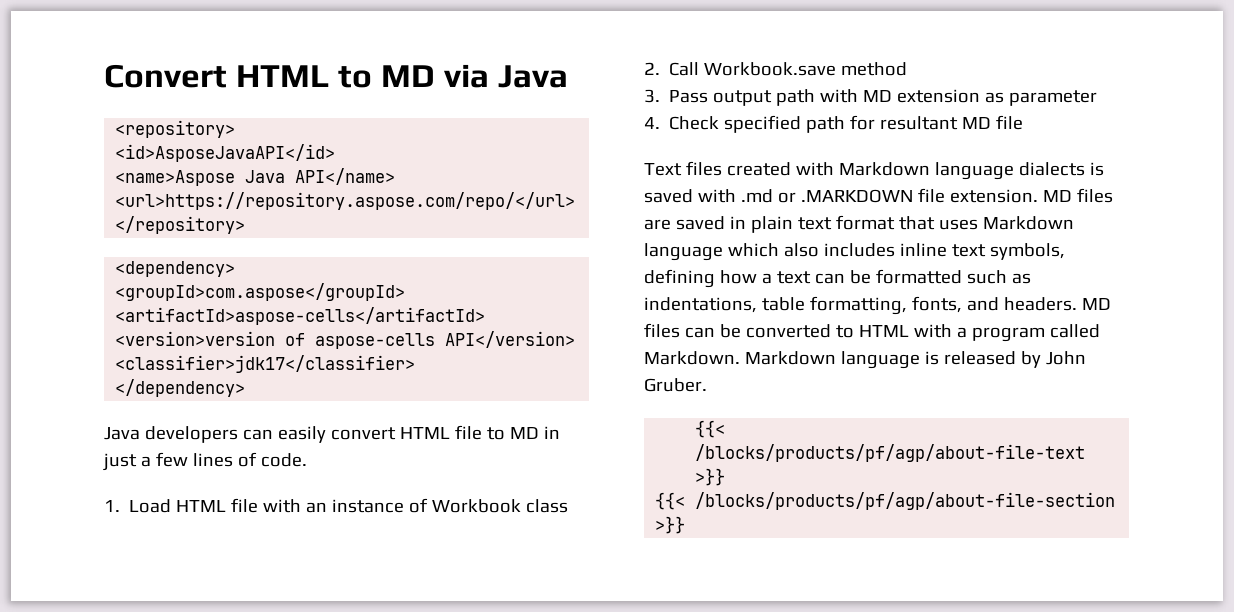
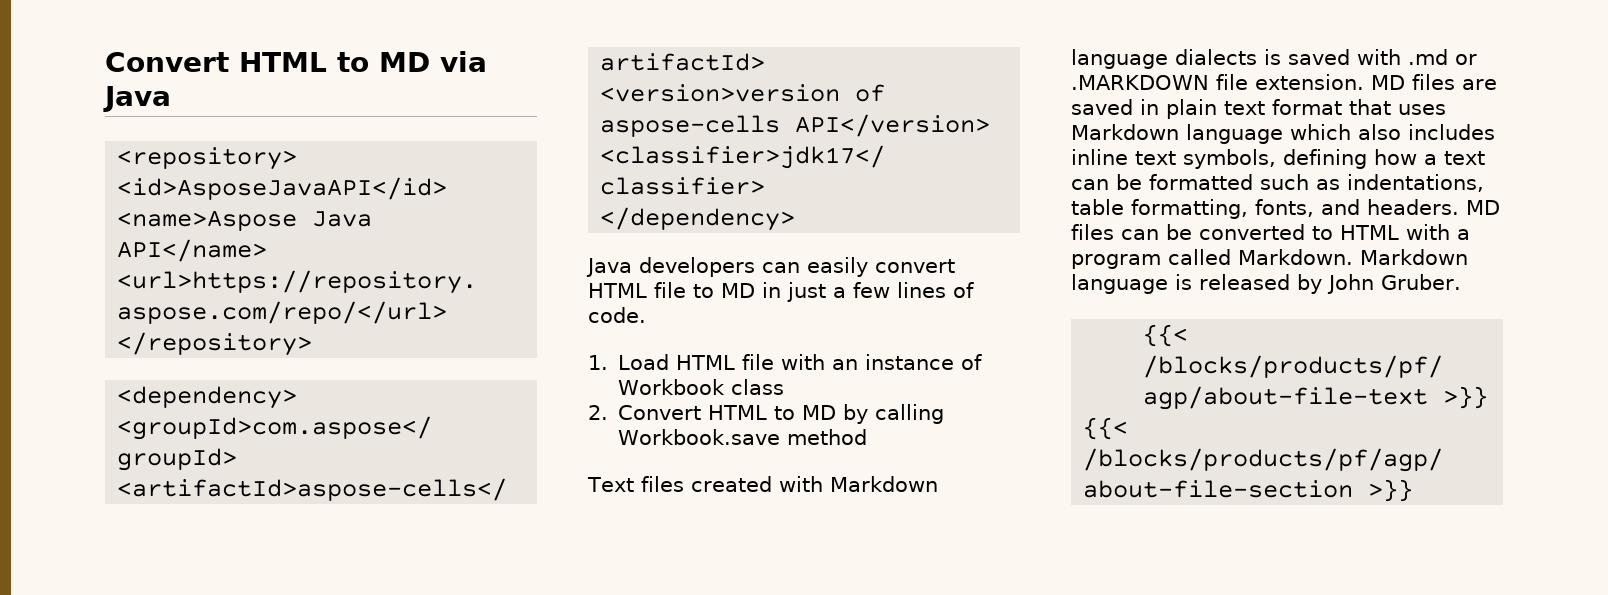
[669,62,908,76] [644,89,1098,106] [644,115,1024,133] Call Workbook.save method // 3. Pass output path with MD extension as parameter // 4. Check specified path for resultant MD file -> [618,404,945,424] [618,429,868,445] Convert HTML to MD by calling Workbook.save method

